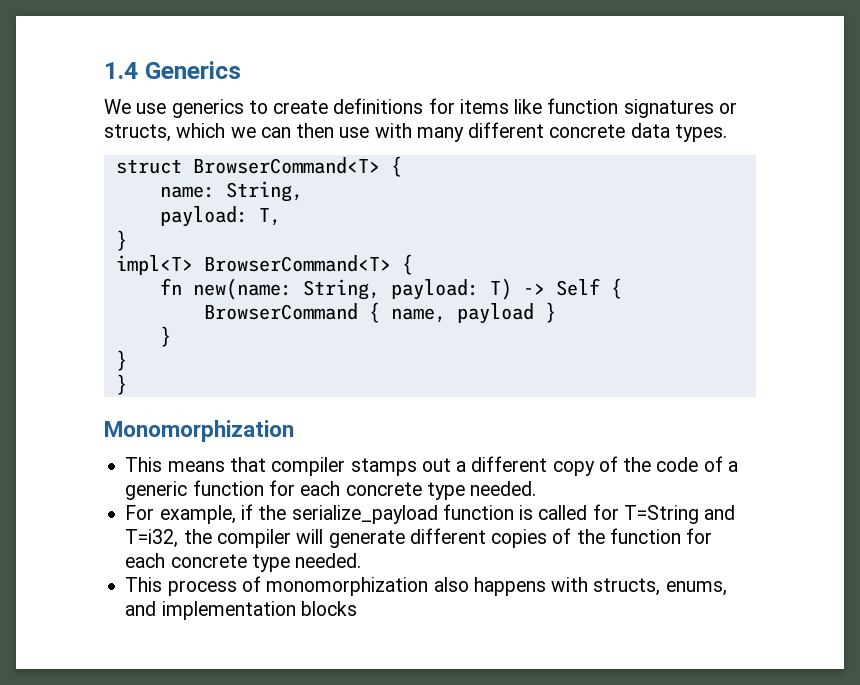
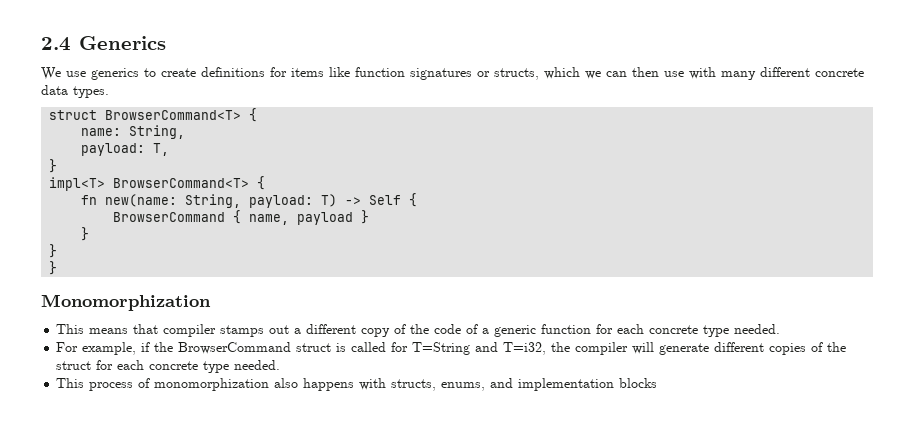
[104,62,138,79] 1.4 -> [41,37,71,51] 2.4
[291,504,514,524] serialize_payload function -> [178,342,332,354] BrowserCommand struct
[609,528,681,544] function -> [56,361,92,370] struct

